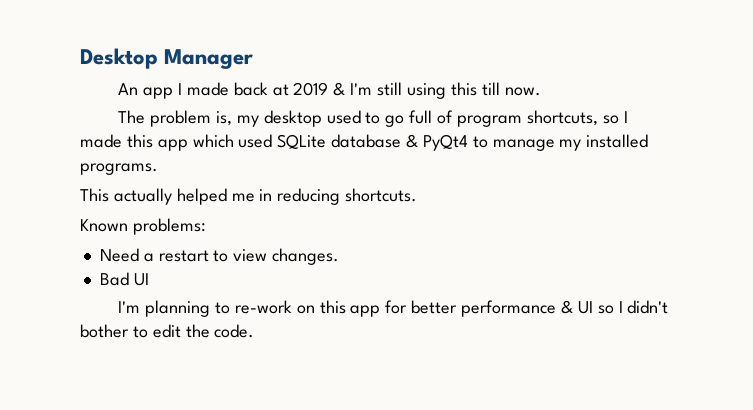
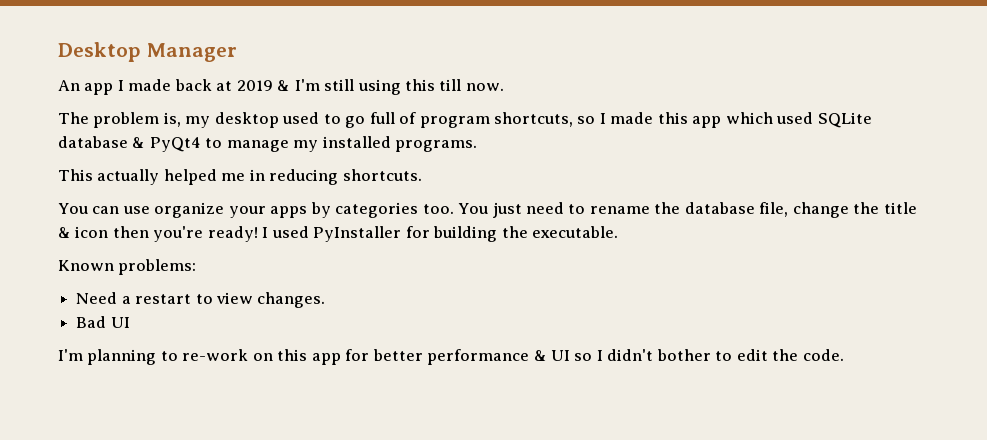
(418, 195) none -> [58,202,917,218] [58,226,619,242] // You can use organize your apps by categories too. You just need to rename the database file, change the title & icon then you're ready! I used PyInstaller for building the executable.

